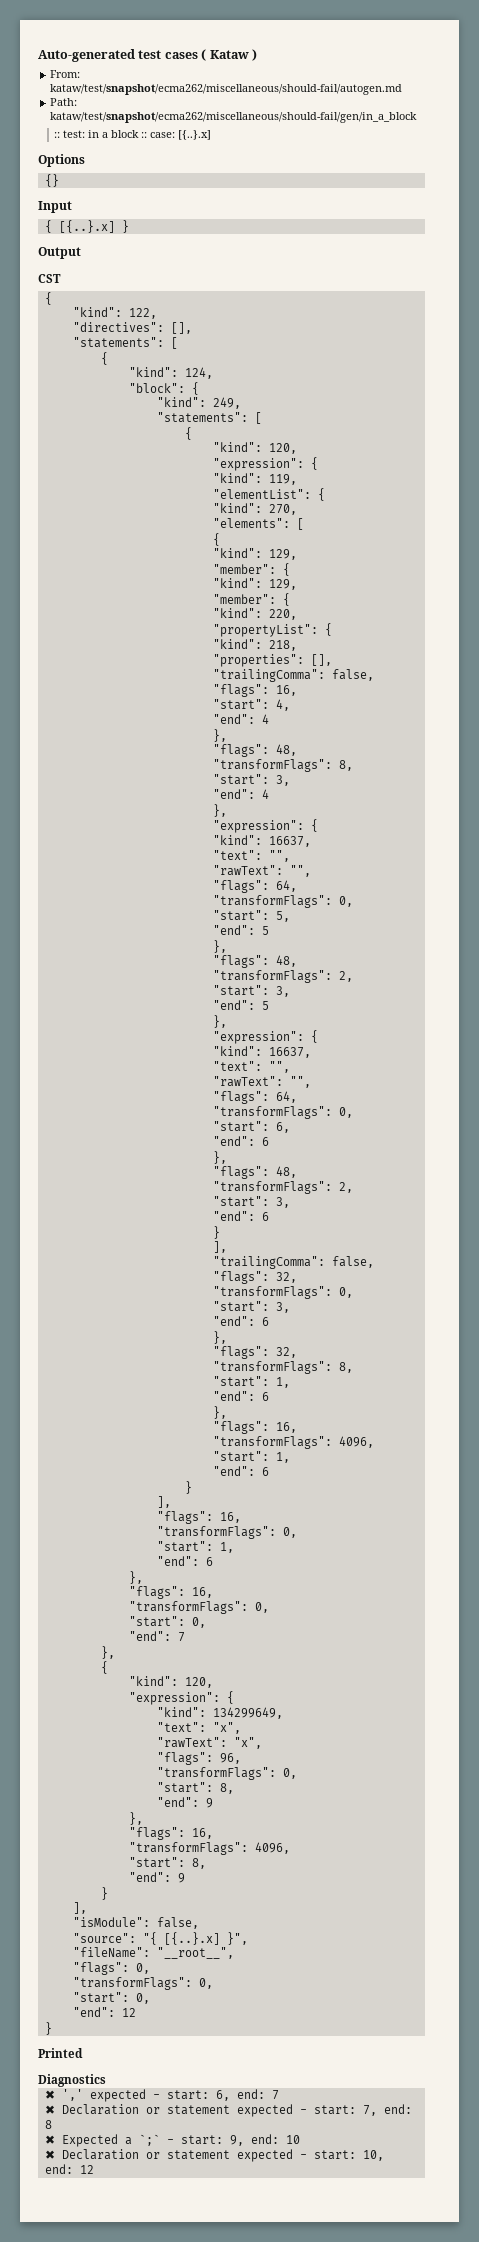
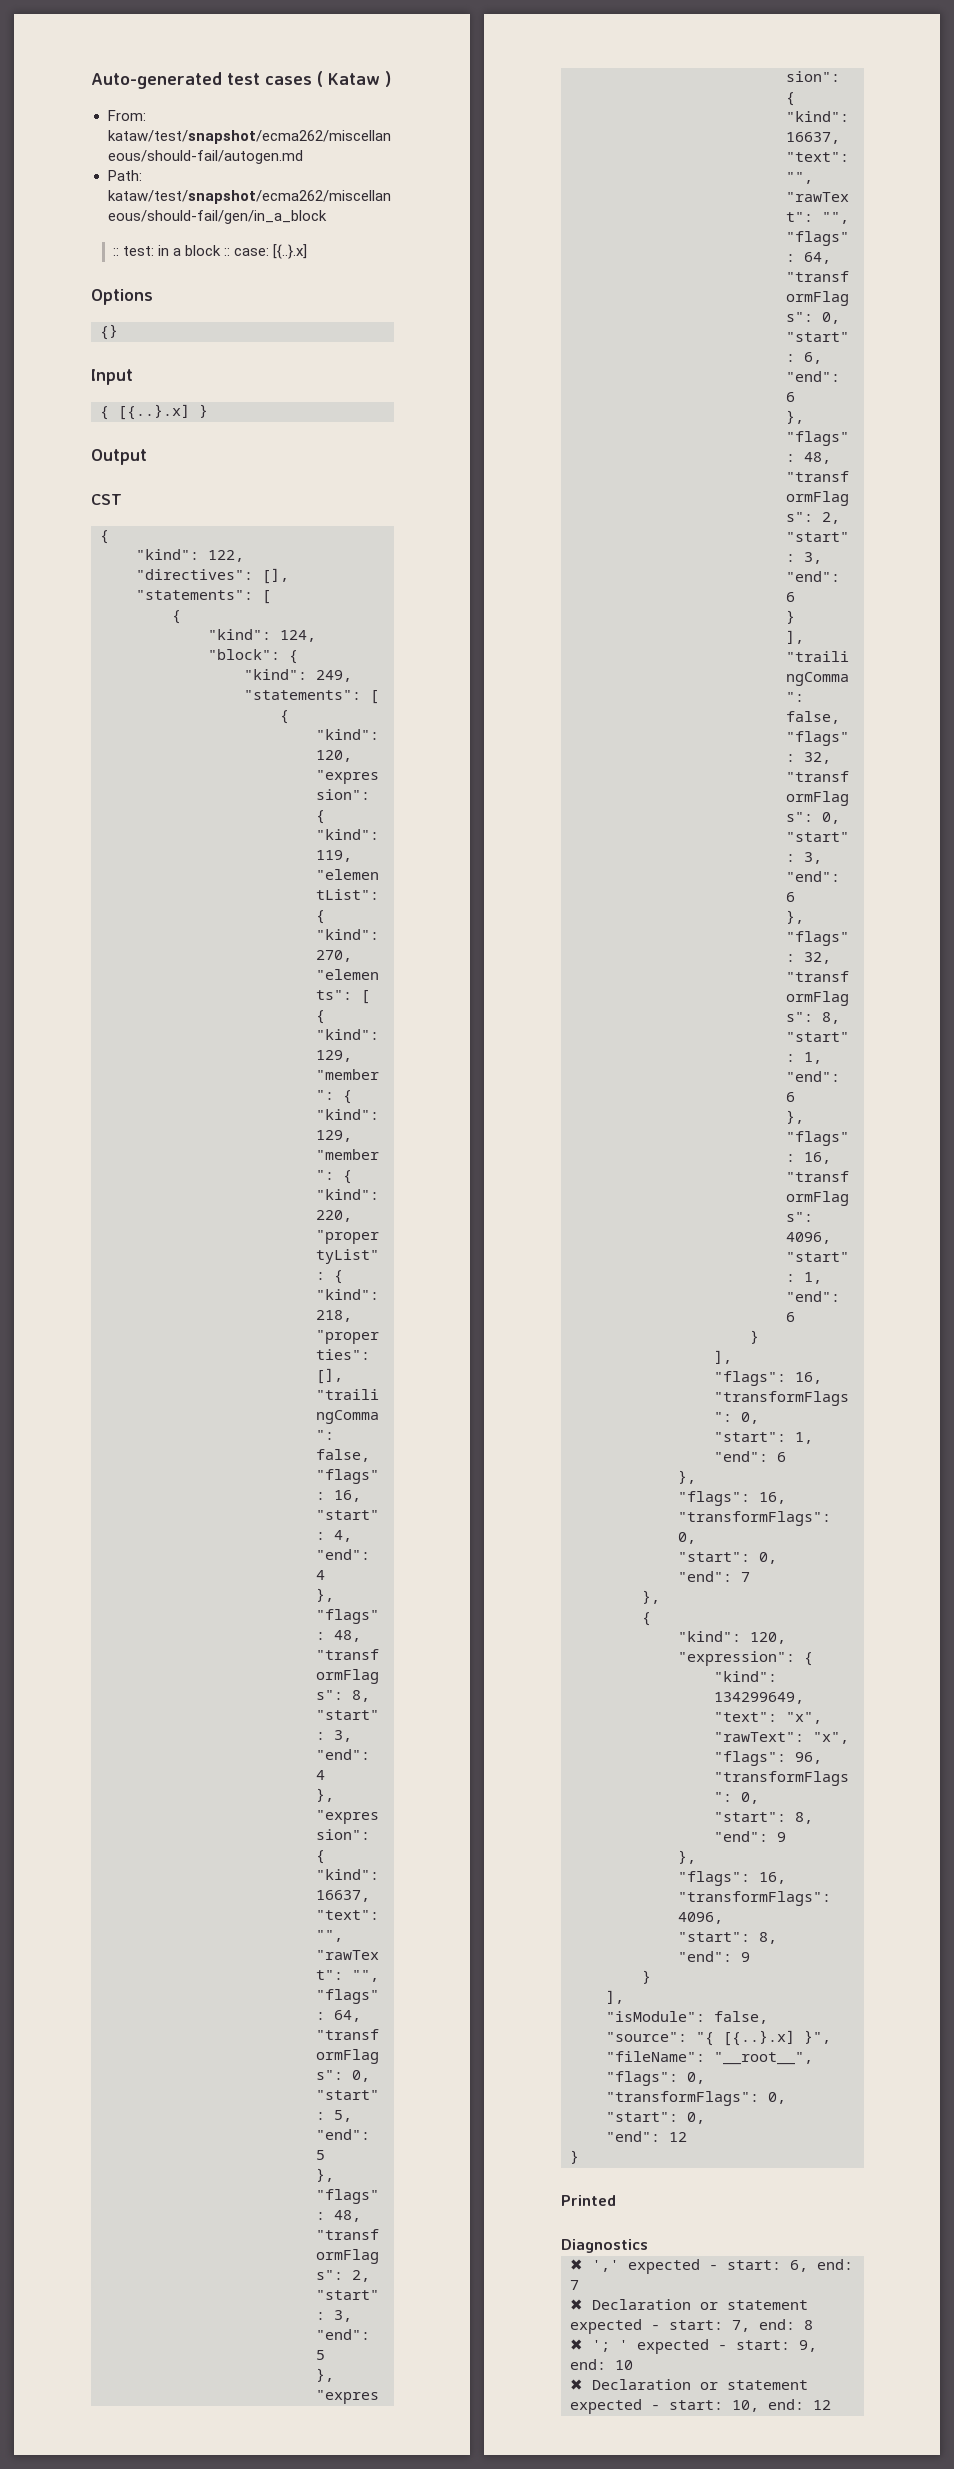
[61,2134,160,2147] Expected a `;` -> [592,2339,709,2354] '; ' expected

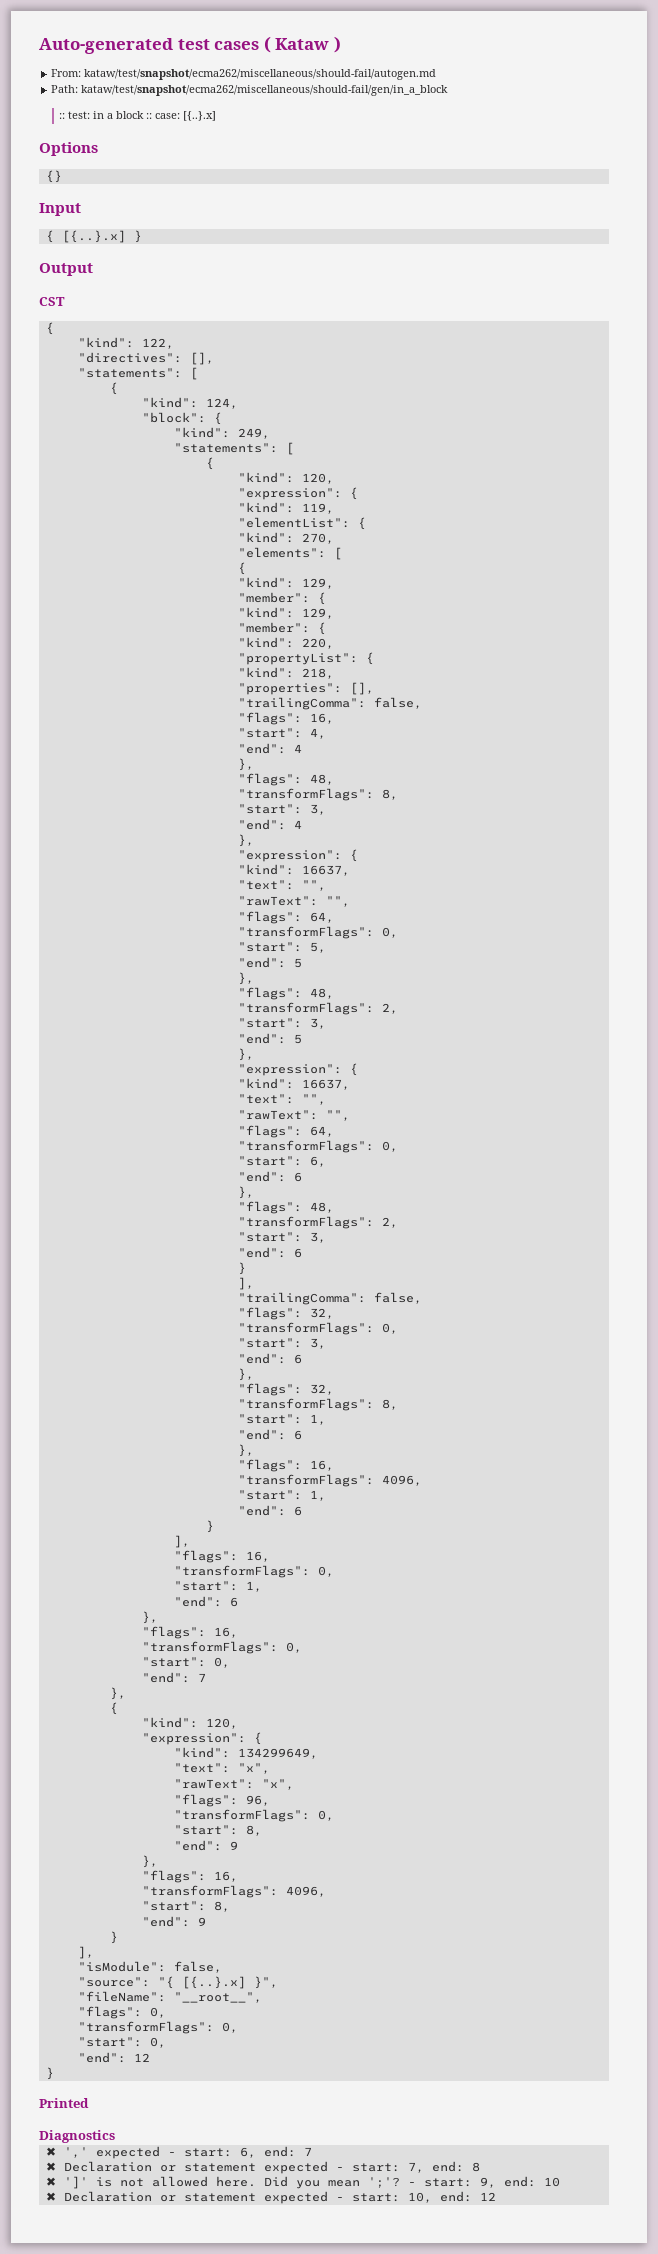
[592,2339,709,2354] '; ' expected -> [63,2176,400,2189] ']' is not allowed here. Did you mean ';'?

